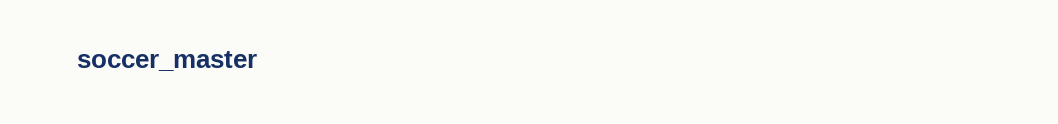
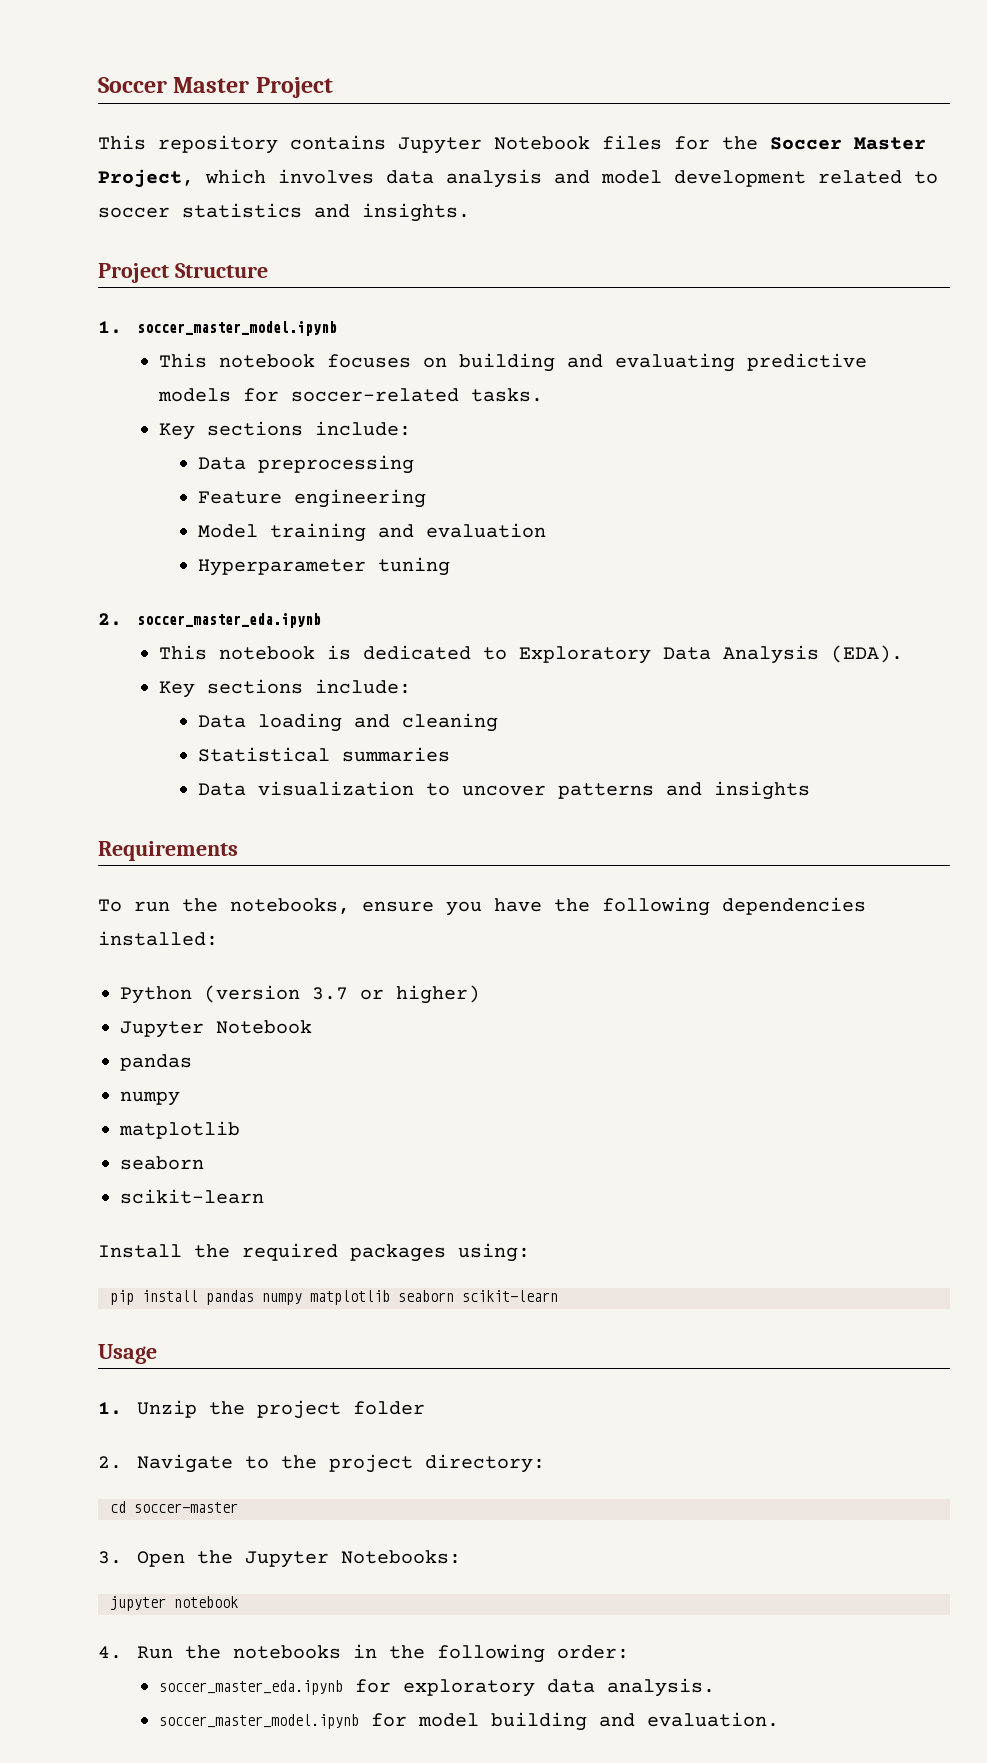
[77,51,257,71] soccer_master -> [98,77,333,98] [98,135,926,154] [98,169,938,188] [98,203,470,222] [98,263,268,283] [98,321,338,336] [159,353,868,372] [158,388,544,402] [159,421,412,440] [198,455,415,474] [198,489,427,508] [198,523,547,542] [198,557,451,576] [98,613,322,628] [159,645,904,664] [159,679,412,698] [198,713,499,732] [198,747,451,762] [198,781,811,800] [98,841,238,861] [98,897,866,916] [98,931,218,946] [120,985,480,1004] [120,1020,312,1038] [120,1054,192,1071] [120,1091,180,1106] [119,1121,240,1139] [120,1156,204,1170] [120,1189,264,1204] [98,1243,530,1262] [110,1290,558,1305] [98,1344,157,1364] [98,1400,426,1419] [98,1454,546,1473] [110,1501,238,1513] [98,1550,462,1568] [110,1596,238,1611] [98,1644,630,1663] [159,1678,716,1697] [159,1712,780,1731] Soccer Master Project // This repository contains Jupyter Notebook files for the Soccer Master Project, which involves data analysis and model development related to soccer statistics and insights. // Project Structure // 1. soccer_master_model.ipynb // This notebook focuses on building and evaluating predictive models for soccer-related tasks. // Key sections include: // Data preprocessing // Feature engineering // Model training and evaluation // Hyperparameter tuning // 2. soccer_master_eda.ipynb // This notebook is dedicated to Exploratory Data Analysis (EDA). // Key sections include: // Data loading and cleaning // Statistical summaries // Data visualization to uncover patterns and insights // Requirements // To run the notebooks, ensure you have the following dependencies installed: // Python (version 3.7 or higher) // Jupyter Notebook // pandas // numpy // matplotlib // seaborn // scikit-learn // Install the required packages using: // pip install pandas numpy matplotlib seaborn scikit-learn // Usage // 1. Unzip the project folder // 2. Navigate to the project directory: // cd soccer-master // 3. Open the Jupyter Notebooks: // jupyter notebook // 4. Run the notebooks in the following order: // soccer_master_eda.ipynb for exploratory data analysis. // soccer_master_model.ipynb for model building and evaluation.

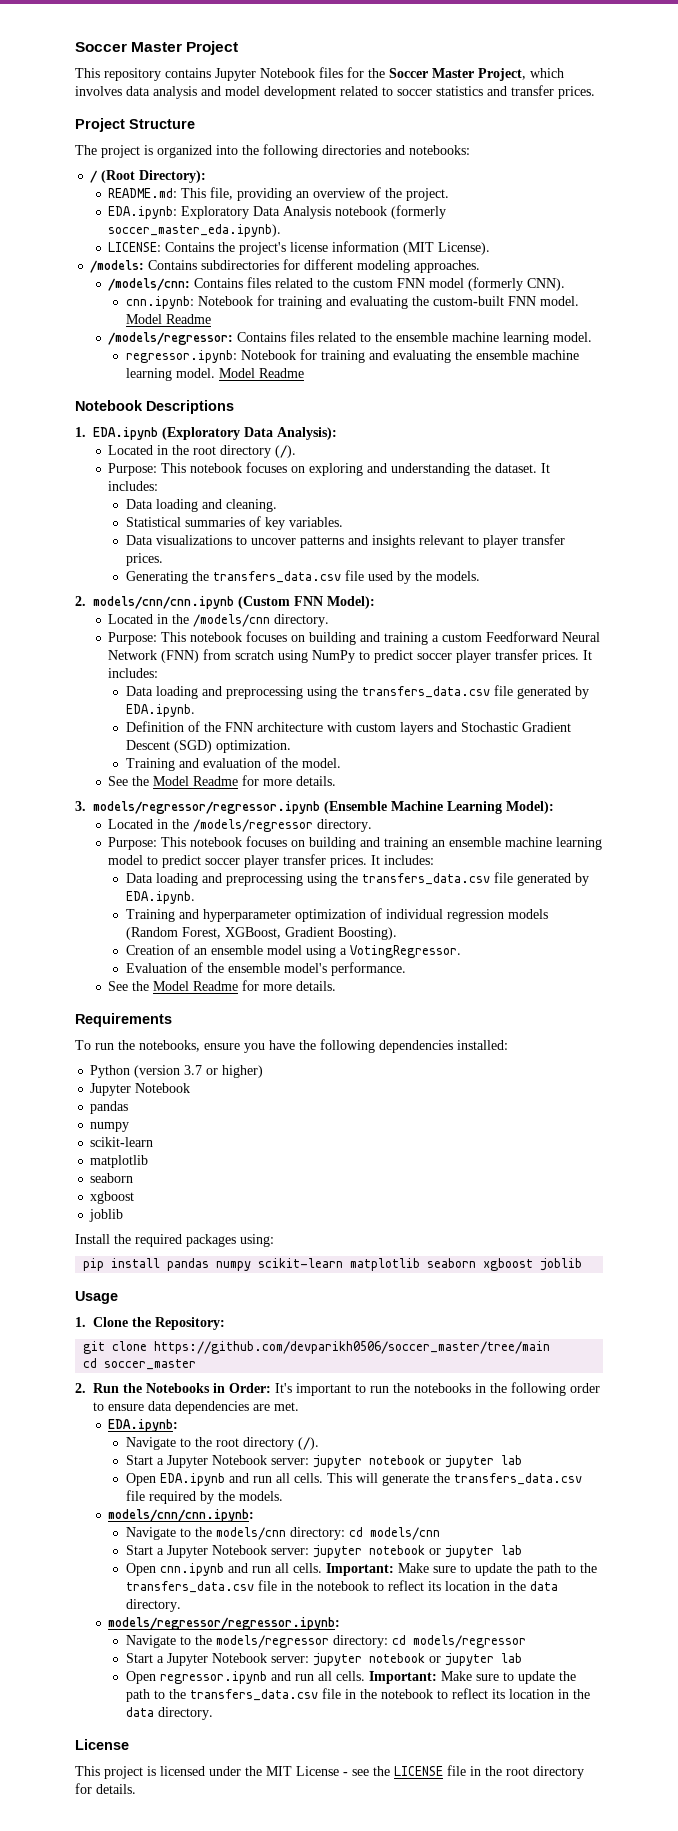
[362,203,470,222] insights. -> [511,85,595,99] transfer prices.
[98,321,338,336] [159,353,868,372] [158,388,544,402] [159,421,412,440] [198,455,415,474] [198,489,427,508] [198,523,547,542] [198,557,451,576] [98,613,322,628] [159,645,904,664] [159,679,412,698] [198,713,499,732] [198,747,451,762] [198,781,811,800] 1. soccer_master_model.ipynb // This notebook focuses on building and evaluating predictive models for soccer-related tasks. // Key sections include: // Data preprocessing // Feature engineering // Model training and evaluation // Hyperparameter tuning // 2. soccer_master_eda.ipynb // This notebook is dedicated to Exploratory Data Analysis (EDA). // Key sections include: // Data loading and cleaning // Statistical summaries // Data visualization to uncover patterns and insights -> [75,144,470,158] [90,170,207,183] [108,187,450,201] [108,205,447,219] [108,224,282,237] [108,241,491,255] [90,259,481,273] [108,277,566,291] [125,295,579,309] [125,314,211,324] [108,331,593,345] [125,349,579,363] [125,368,304,381] [75,400,234,414] [75,427,337,440] [108,445,297,458] [108,462,551,476] [108,481,159,491] [125,499,277,512] [125,516,343,530] [125,534,565,548] [125,553,163,566] [125,570,480,584] [75,596,375,609] [108,614,330,627] [108,631,601,645] [108,649,593,663] [108,668,159,678] [125,685,589,699] [125,704,195,717] [125,721,571,735] [125,740,291,753] [125,757,341,771] [108,775,337,786] [75,801,554,814] [108,819,373,832] [108,836,603,850] [108,854,435,868] [125,872,589,886] [125,891,195,904] [125,908,548,922] [125,927,397,940] [125,944,461,958] [125,962,406,976] [108,980,337,991] The project is organized into the following directories and notebooks: // / (Root Directory): // README.md: This file, providing an overview of the project. // EDA.ipynb: Exploratory Data Analysis notebook (formerly soccer_master_eda.ipynb). // LICENSE: Contains the project's license information (MIT License). // /models: Contains subdirectories for different modeling approaches. // /models/cnn: Contains files related to the custom FNN model (formerly CNN). // cnn.ipynb: Notebook for training and evaluating the custom-built FNN model. Model Readme // /models/regressor: Contains files related to the ensemble machine learning model. // regressor.ipynb: Notebook for training and evaluating the ensemble machine learning model. Model Readme // Notebook Descriptions // 1. EDA.ipynb (Exploratory Data Analysis): // Located in the root directory (/). // Purpose: This notebook focuses on exploring and understanding the dataset. It includes: // Data loading and cleaning. // Statistical summaries of key variables. // Data visualizations to uncover patterns and insights relevant to player transfer prices. // Generating the transfers_data.csv file used by the models. // 2. models/cnn/cnn.ipynb (Custom FNN Model): // Located in the /models/cnn directory. // Purpose: This notebook focuses on building and training a custom Feedforward Neural Network (FNN) from scratch using NumPy to predict soccer player transfer prices. It includes: // Data loading and preprocessing using the transfers_data.csv file generated by EDA.ipynb. // Definition of the FNN architecture with custom layers and Stochastic Gradient Descent (SGD) optimization. // Training and evaluation of the model. // See the Model Readme for more details. // 3. models/regressor/regressor.ipynb (Ensemble Machine Learning Model): // Located in the /models/regressor directory. // Purpose: This notebook focuses on building and training an ensemble machine learning model to predict soccer player transfer prices. It includes: // Data loading and preprocessing using the transfers_data.csv file generated by EDA.ipynb. // Training and hyperparameter optimization of individual regression models (Random Forest, XGBoost, Gradient Boosting). // Creation of an ensemble model using a VotingRegressor. // Evaluation of the ensemble model's performance. // See the Model Readme for more details.
(180, 1098) none -> [90,1137,154,1147] // scikit-learn
[120,1189,264,1204] scikit-learn -> [90,1191,135,1204] [89,1209,124,1222] xgboost // joblib
(302, 1299) none -> [258,1258,344,1268] scikit-learn
[462,1290,558,1302] scikit-learn -> [483,1258,583,1271] xgboost joblib
[137,1400,426,1419] [98,1454,546,1473] [110,1501,238,1513] [98,1550,462,1568] [110,1596,238,1611] [98,1644,630,1663] [159,1678,716,1697] [159,1712,780,1731] Unzip the project folder // 2. Navigate to the project directory: // cd soccer-master // 3. Open the Jupyter Notebooks: // jupyter notebook // 4. Run the notebooks in the following order: // soccer_master_eda.ipynb for exploratory data analysis. // soccer_master_model.ipynb for model building and evaluation. -> [93,1317,225,1330] [83,1341,551,1354] [83,1358,197,1370] [75,1382,600,1396] [93,1401,299,1414] [108,1419,179,1432] [125,1437,319,1450] [125,1455,522,1468] [125,1473,582,1486] [125,1490,283,1504] [108,1509,255,1522] [125,1527,440,1540] [125,1545,522,1558] [125,1563,597,1576] [125,1580,558,1593] [125,1599,181,1612] [108,1617,341,1630] [125,1635,526,1648] [125,1653,522,1666] [125,1671,576,1684] [125,1688,590,1702] [125,1707,213,1720] [75,1739,129,1750] [75,1765,584,1779] [75,1783,136,1794] Clone the Repository: // git clone https://github.com/devparikh0506/soccer_master/tree/main // cd soccer_master // 2. Run the Notebooks in Order: It's important to run the notebooks in the following order to ensure data dependencies are met. // EDA.ipynb: // Navigate to the root directory (/). // Start a Jupyter Notebook server: jupyter notebook or jupyter lab // Open EDA.ipynb and run all cells. This will generate the transfers_data.csv file required by the models. // models/cnn/cnn.ipynb: // Navigate to the models/cnn directory: cd models/cnn // Start a Jupyter Notebook server: jupyter notebook or jupyter lab // Open cnn.ipynb and run all cells. Important: Make sure to update the path to the transfers_data.csv file in the notebook to reflect its location in the data directory. // models/regressor/regressor.ipynb: // Navigate to the models/regressor directory: cd models/regressor // Start a Jupyter Notebook server: jupyter notebook or jupyter lab // Open regressor.ipynb and run all cells. Important: Make sure to update the path to the transfers_data.csv file in the notebook to reflect its location in the data directory. // License // This project is licensed under the MIT License - see the LICENSE file in the root directory for details.

